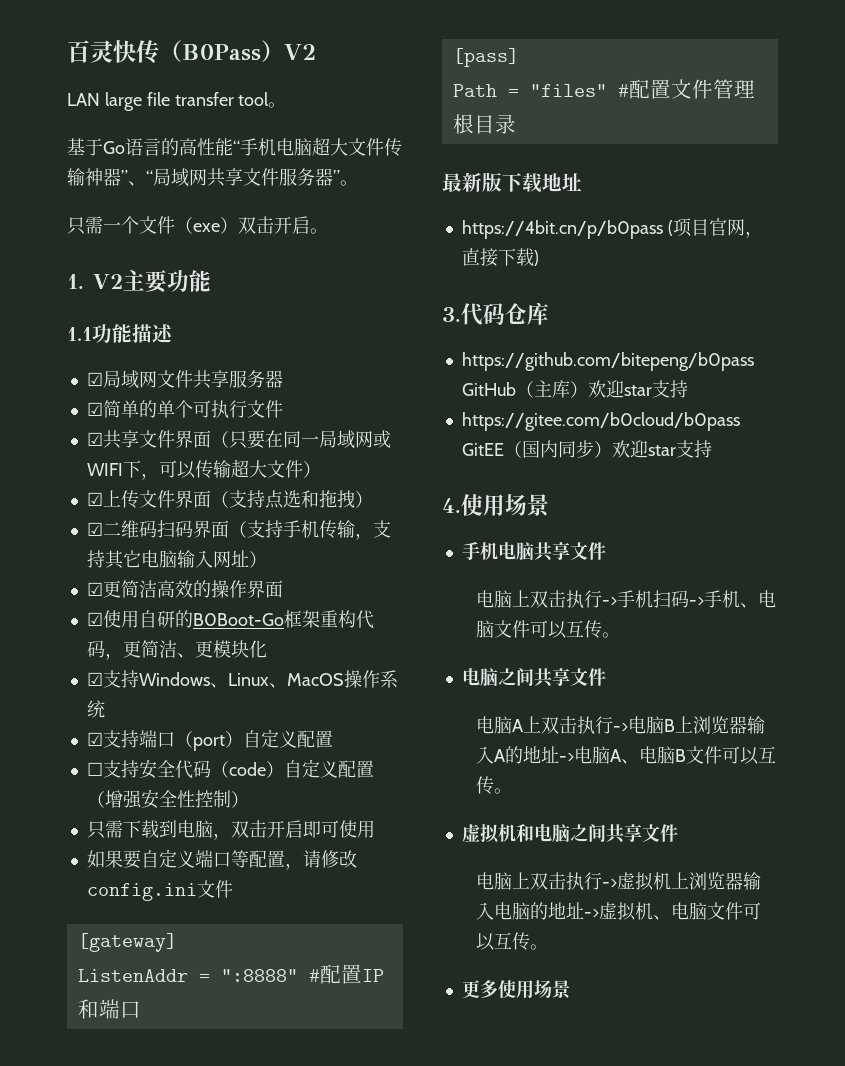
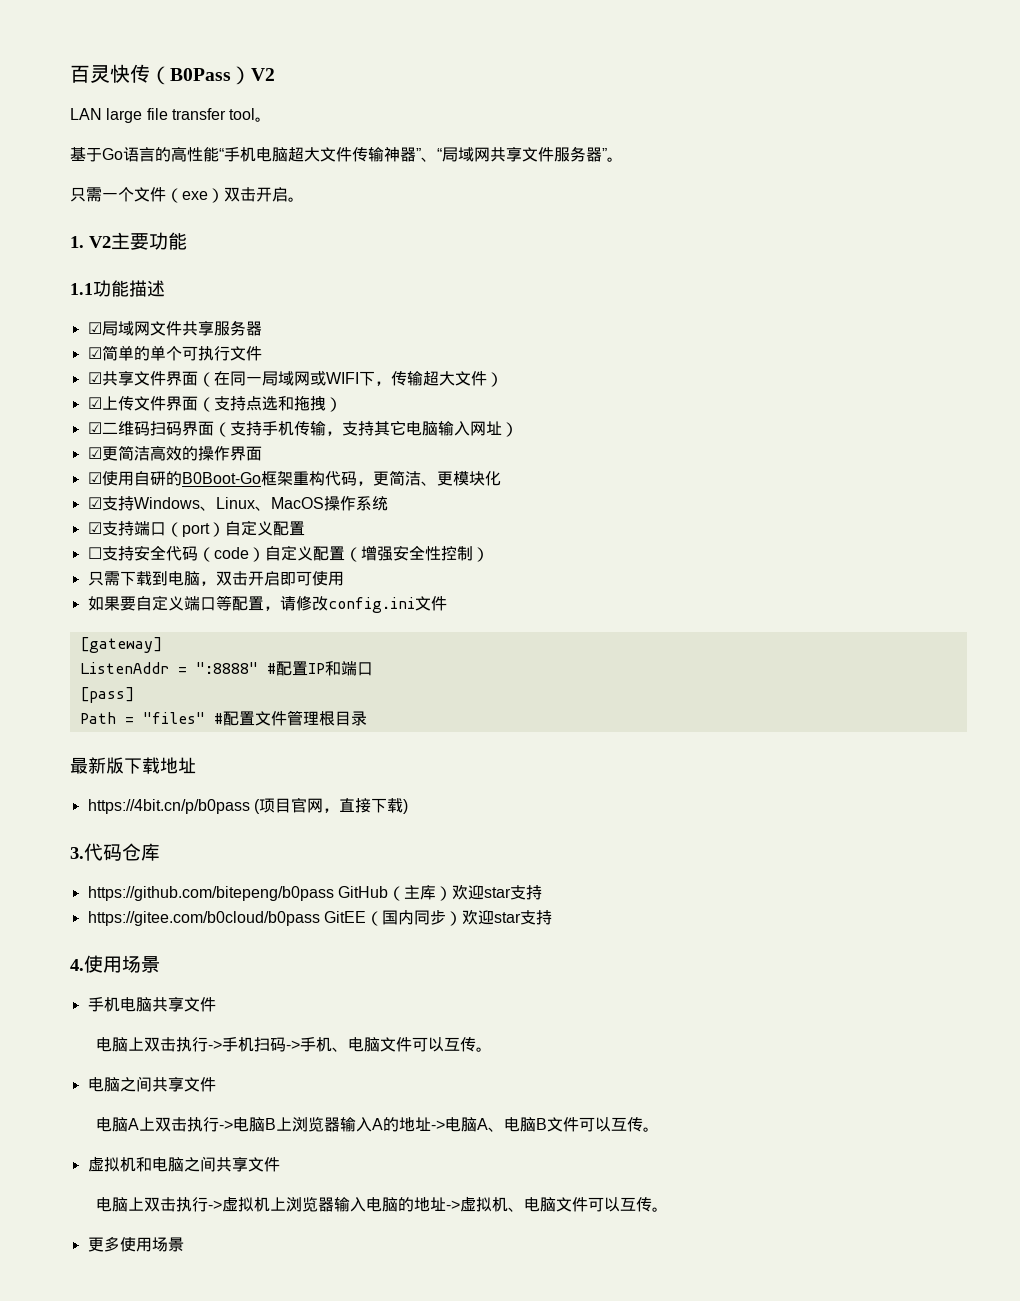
[228,430,265,449] 只要 -> (214, 379) none
[158,460,196,479] 可以 -> (391, 383) none

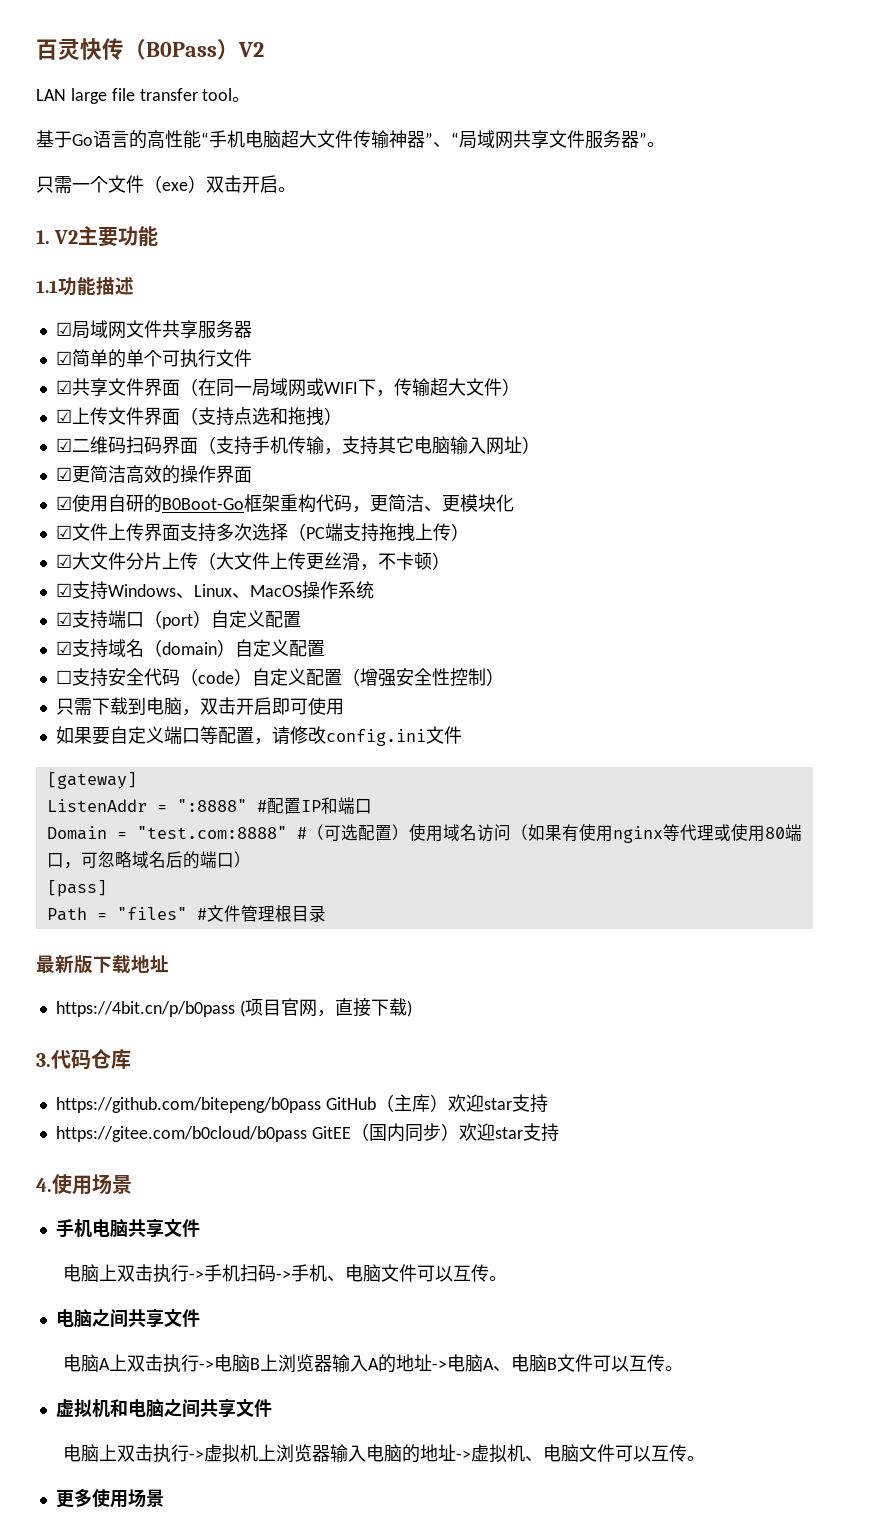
(501, 478) none -> [55,523,469,542] [55,552,450,571] // ☑文件上传界面支持多次选择（PC端支持拖拽上传） // ☑大文件分片上传（大文件上传更丝滑，不卡顿）
(305, 528) none -> [55,639,325,658] // ☑支持域名（domain）自定义配置
(373, 669) none -> [46,824,802,843] [46,851,251,869] // Domain = "test.com:8888" #（可选配置）使用域名访问（如果有使用nginx等代理或使用80端口，可忽略域名后的端口）
[222,711,255,726] 配置 -> (207, 914) none

